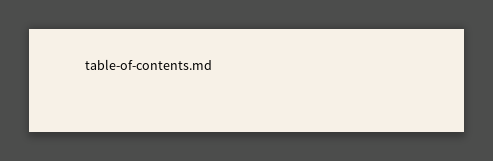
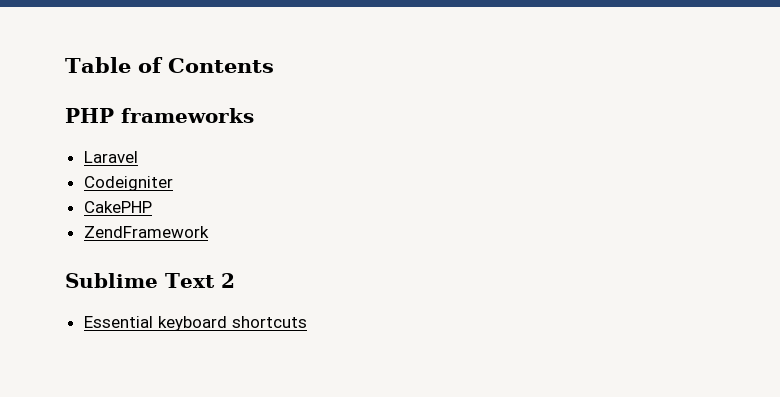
[85,59,212,70] table-of-contents.md -> [65,57,274,73] [65,108,254,123] [83,151,138,163] [83,176,173,191] [83,201,152,213] [83,226,209,238] [65,273,235,288] [83,316,307,331] Table of Contents // PHP frameworks // Laravel // Codeigniter // CakePHP // ZendFramework // Sublime Text 2 // Essential keyboard shortcuts

